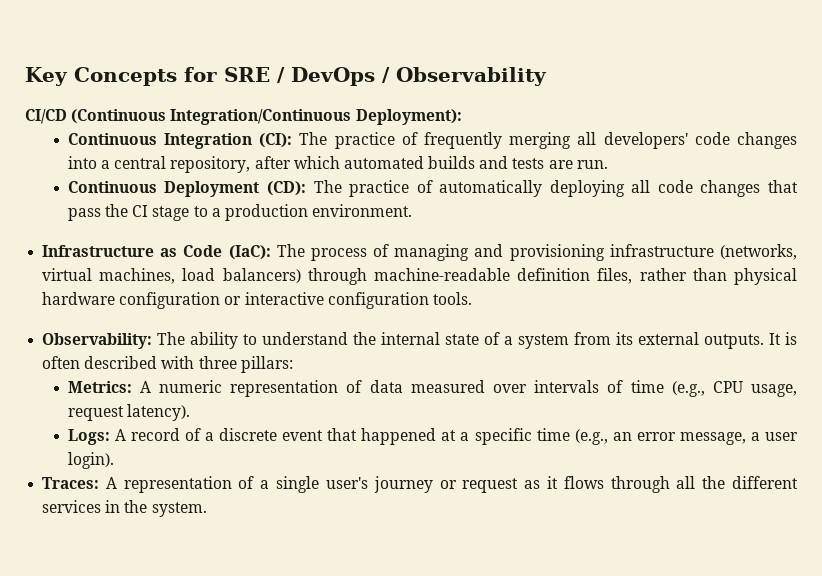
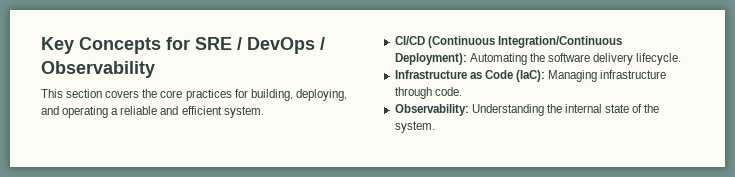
[25,109,462,125] [67,132,797,149] [67,156,608,173] [67,180,798,197] [67,204,413,221] [42,244,797,261] [42,268,798,285] [42,292,472,309] [42,332,798,349] [42,356,293,373] [67,380,798,397] [67,404,191,421] [67,428,798,445] [67,452,114,469] [42,476,799,493] [42,500,121,513] CI/CD (Continuous Integration/Continuous Deployment): // Continuous Integration (CI): The practice of frequently merging all developers' code changes into a central repository, after which automated builds and tests are run. // Continuous Deployment (CD): The practice of automatically deploying all code changes that pass the CI stage to a production environment. // Infrastructure as Code (IaC): The process of managing and provisioning infrastructure (networks, virtual machines, load balancers) through machine-readable definition files, rather than physical hardware configuration or interactive configuration tools. // Observability: The ability to understand the internal state of a system from its external outputs. It is often described with three pillars: // Metrics: A numeric representation of data measured over intervals of time (e.g., CPU usage, request latency). // Logs: A record of a discrete event that happened at a specific time (e.g., an error message, a user login). // Traces: A representation of a single user's journey or request as it flows through all the different services in -> [41,89,347,101] [41,106,264,118] [394,36,622,48] [394,53,682,65] [394,70,667,82] [394,87,462,99] [394,104,643,116] This section covers the core practices for building, deploying, and operating a reliable and efficient system. // CI/CD (Continuous Integration/Continuous Deployment): Automating the software delivery lifecycle. // Infrastructure as Code (IaC): Managing infrastructure through code. // Observability: Understanding the internal state of

